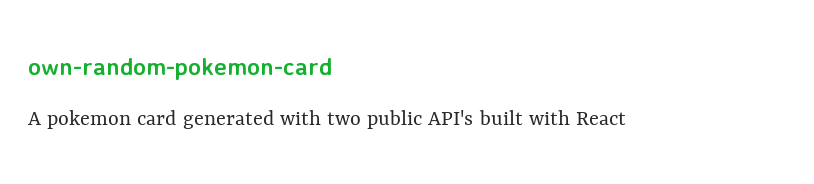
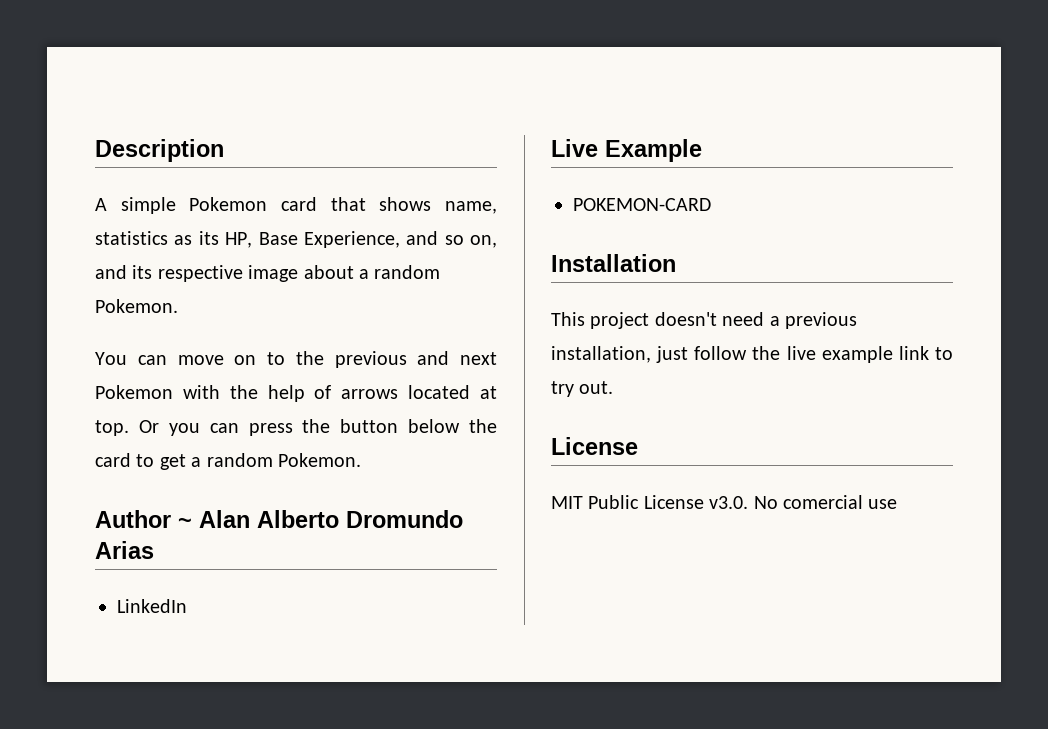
[28,58,332,80] own-random-pokemon-card -> [95,139,224,162] Description
[47,110,627,129] pokemon card generated with two public API's built with React -> [120,197,498,214] [95,231,497,248] [95,265,441,282] [95,299,178,313] [95,351,497,368] [95,385,497,402] [95,419,497,436] [95,453,361,470] [95,510,463,528] [95,541,154,559] [117,599,187,613] [551,139,702,162] [573,198,711,211] [551,254,676,272] [551,312,857,329] [551,346,953,363] [551,381,614,397] [551,437,638,455] [551,495,898,509] simple Pokemon card that shows name, statistics as its HP, Base Experience, and so on, and its respective image about a random Pokemon. // You can move on to the previous and next Pokemon with the help of arrows located at top. Or you can press the button below the card to get a random Pokemon. // Author ~ Alan Alberto Dromundo Arias // LinkedIn // Live Example // POKEMON-CARD // Installation // This project doesn't need a previous installation, just follow the live example link to try out. // License // MIT Public License v3.0. No comercial use

